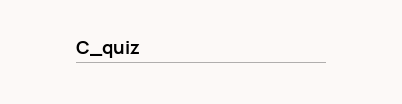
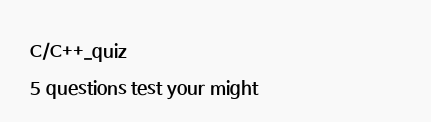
[76,41,140,58] C_quiz -> [30,42,127,62] [30,80,259,100] C/C++_quiz // 5 questions test your might

